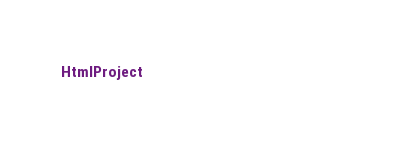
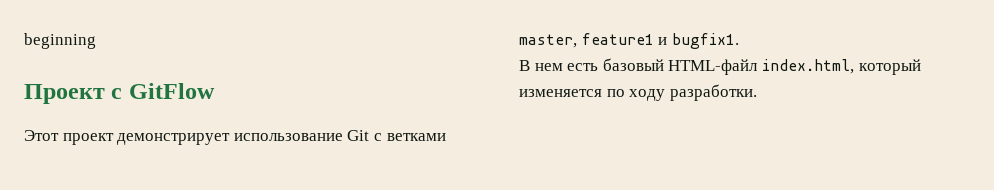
[61,66,143,80] HtmlProject -> [24,33,96,49] [24,83,215,104] [24,130,446,145] [519,33,739,49] [519,58,921,75] [519,84,757,101] beginning // Проект с GitFlow // Этот проект демонстрирует использование Git с ветками master, feature1 и bugfix1. // В нем есть базовый HTML-файл index.html, который изменяется по ходу разработки.

